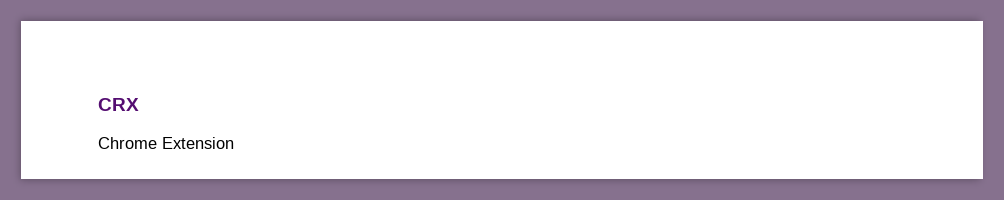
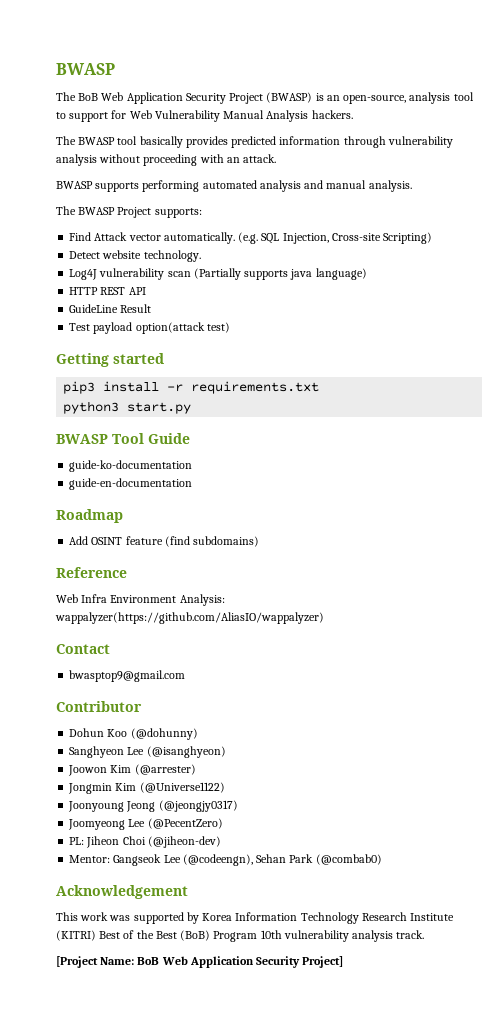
[98,98,139,111] [98,137,234,149] CRX // Chrome Extension -> [56,63,115,75] [56,92,474,104] [56,110,353,122] [56,136,453,148] [56,154,277,166] [56,180,412,192] [56,206,202,218] [69,232,433,244] [69,250,201,262] [69,268,367,280] [69,287,146,295] [69,304,152,313] [69,322,230,334] [56,353,164,367] [63,381,320,394] [63,401,192,414] [56,433,190,444] [69,460,193,472] [69,478,193,490] [56,509,123,523] [69,536,260,547] [56,567,127,578] [56,594,225,606] [55,612,324,624] [56,644,110,654] [69,670,186,682] [56,701,142,712] [69,728,198,740] [69,746,226,758] [68,764,196,776] [68,782,225,794] [68,800,238,812] [68,818,223,830] [69,836,221,848] [69,854,382,866] [56,885,188,899] [56,912,455,924] [56,930,425,942] [56,956,344,968] BWASP // The BoB Web Application Security Project (BWASP) is an open-source, analysis tool to support for Web Vulnerability Manual Analysis hackers. // The BWASP tool basically provides predicted information through vulnerability analysis without proceeding with an attack. // BWASP supports performing automated analysis and manual analysis. // The BWASP Project supports: // Find Attack vector automatically. (e.g. SQL Injection, Cross-site Scripting) // Detect website technology. // Log4J vulnerability scan (Partially supports java language) // HTTP REST API // GuideLine Result // Test payload option(attack test) // Getting started // pip3 install -r requirements.txt // python3 start.py // BWASP Tool Guide // guide-ko-documentation // guide-en-documentation // Roadmap // Add OSINT feature (find subdomains) // Reference // Web Infra Environment Analysis: wappalyzer(https://github.com/AliasIO/wappalyzer) // Contact // bwasptop9@gmail.com // Contributor // Dohun Koo (@dohunny) // Sanghyeon Lee (@isanghyeon) // Joowon Kim (@arrester) // Jongmin Kim (@Universe1122) // Joonyoung Jeong (@jeongjy0317) // Joomyeong Lee (@PecentZero) // PL: Jiheon Choi (@jiheon-dev) // Mentor: Gangseok Lee (@codeengn), Sehan Park (@combab0) // Acknowledgement // This work was supported by Korea Information Technology Research Institute (KITRI) Best of the Best (BoB) Program 10th vulnerability analysis track. // [Project Name: BoB Web Application Security Project]

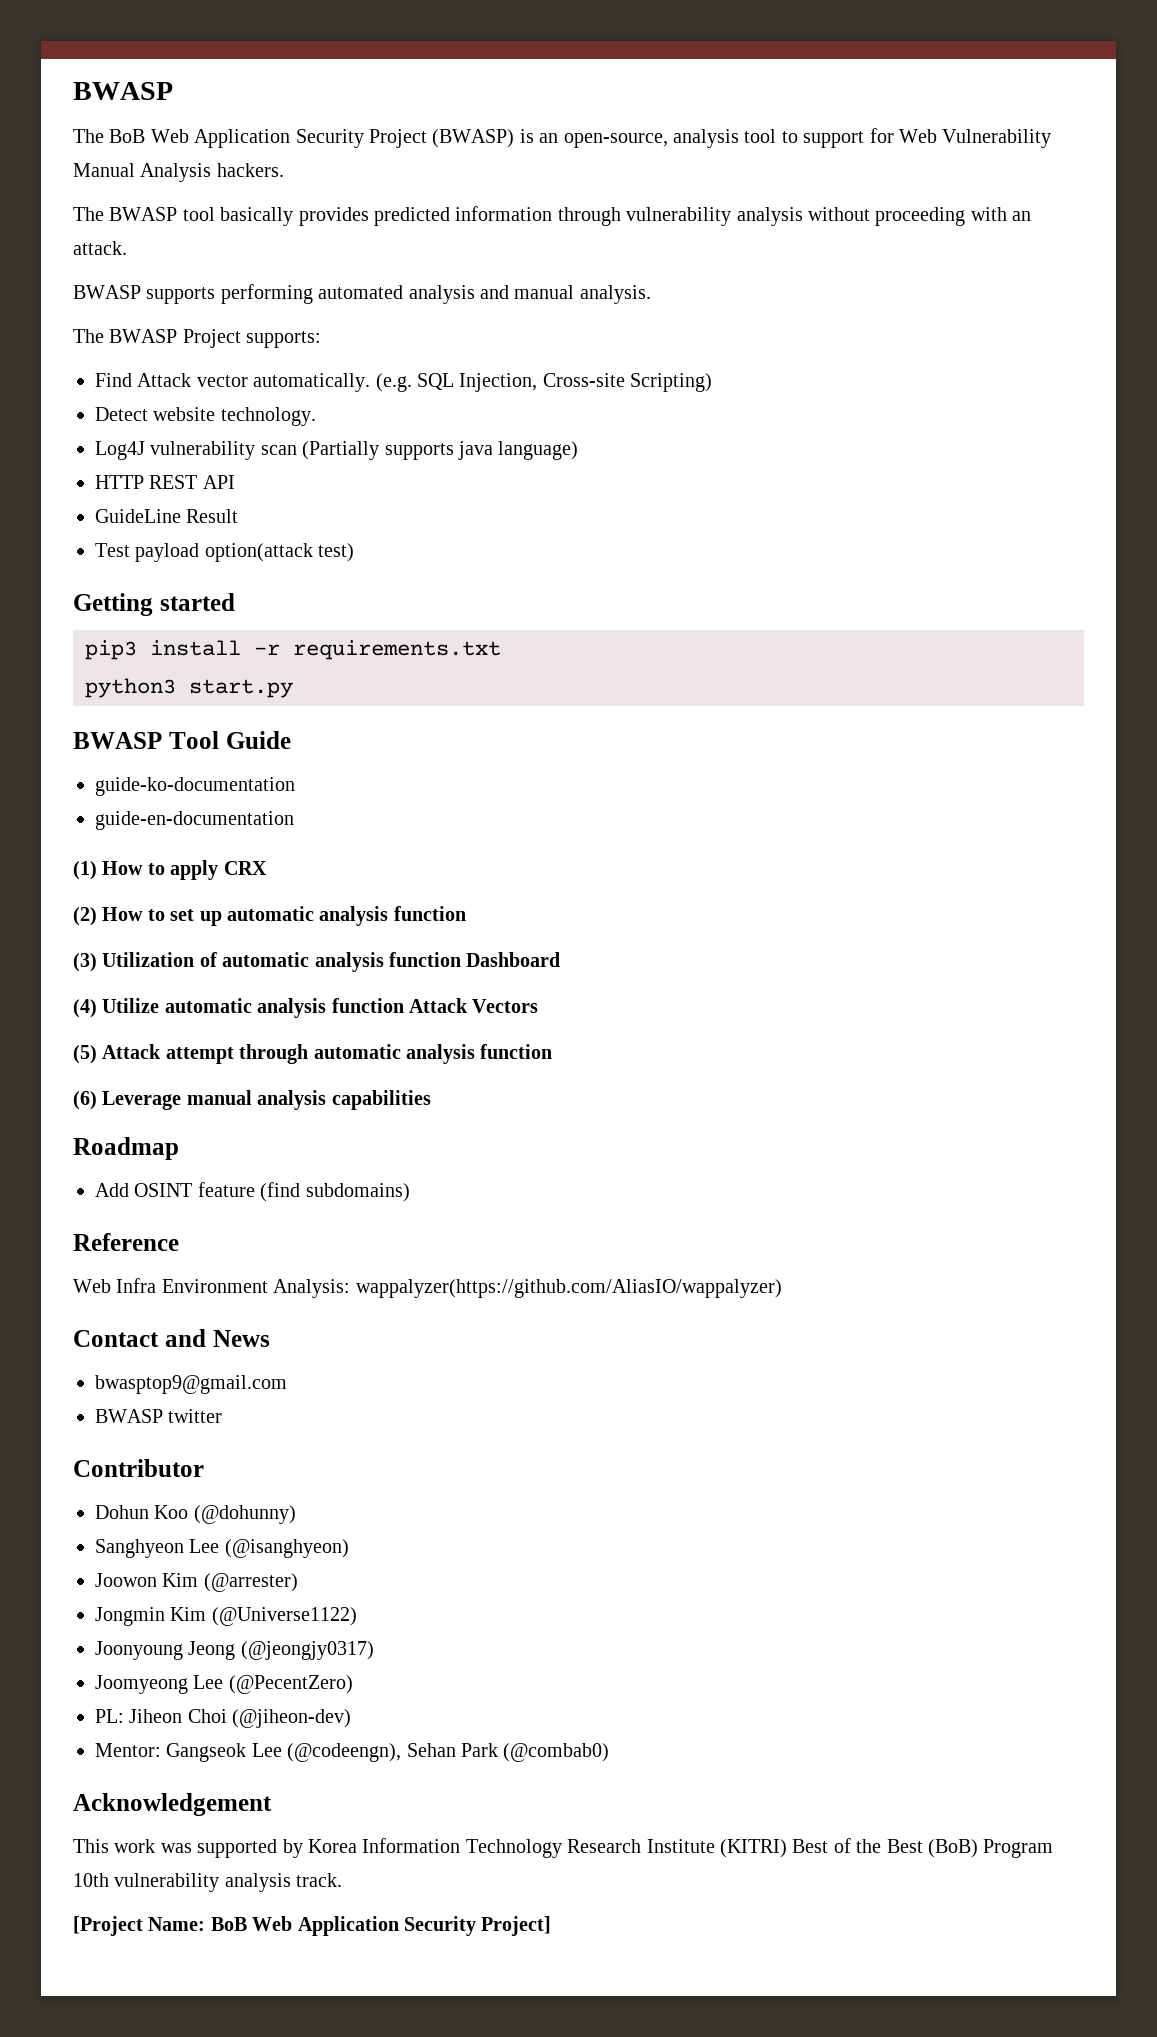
(193, 484) none -> [73,860,267,880] [73,906,466,926] [73,952,561,972] [73,998,539,1018] [73,1044,553,1064] [73,1090,431,1110] // (1) How to apply CRX // (2) How to set up automatic analysis function // (3) Utilization of automatic analysis function Dashboard // (4) Utilize automatic analysis function Attack Vectors // (5) Attack attempt through automatic analysis function // (6) Leverage manual analysis capabilities
(110, 649) none -> [164,1329,270,1347] and News
(186, 676) none -> [95,1409,223,1423] // BWASP twitter

